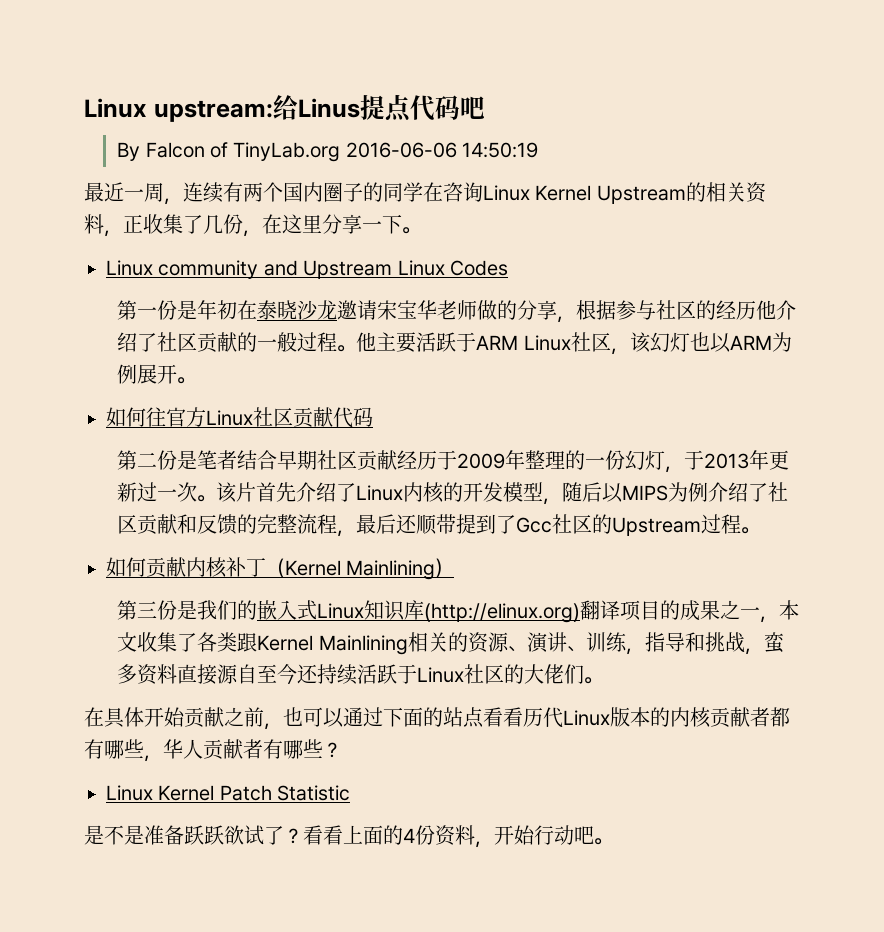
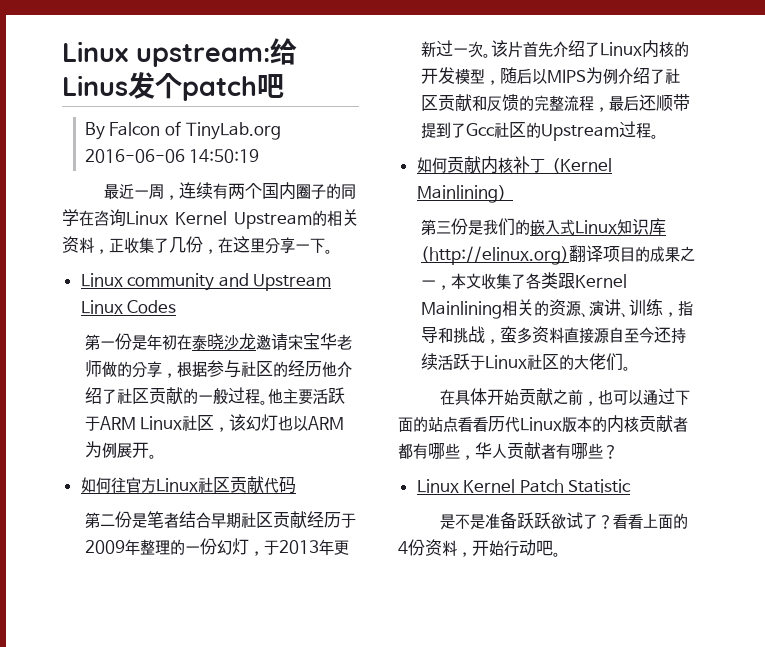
[359,94,460,122] 提点代码 -> [128,72,257,101] 发个patch

